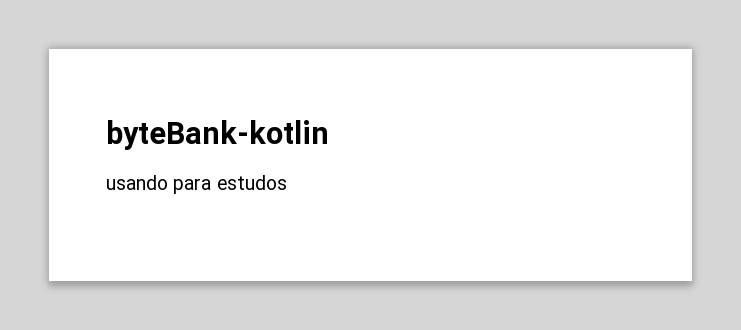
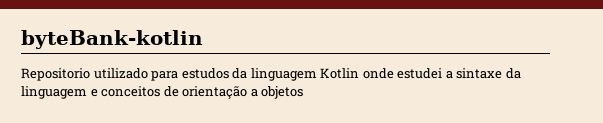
[106,175,287,194] usando para estudos -> [21,68,521,81] [21,86,304,99] Repositorio utilizado para estudos da linguagem Kotlin onde estudei a sintaxe da linguagem e conceitos de orientação a objetos

